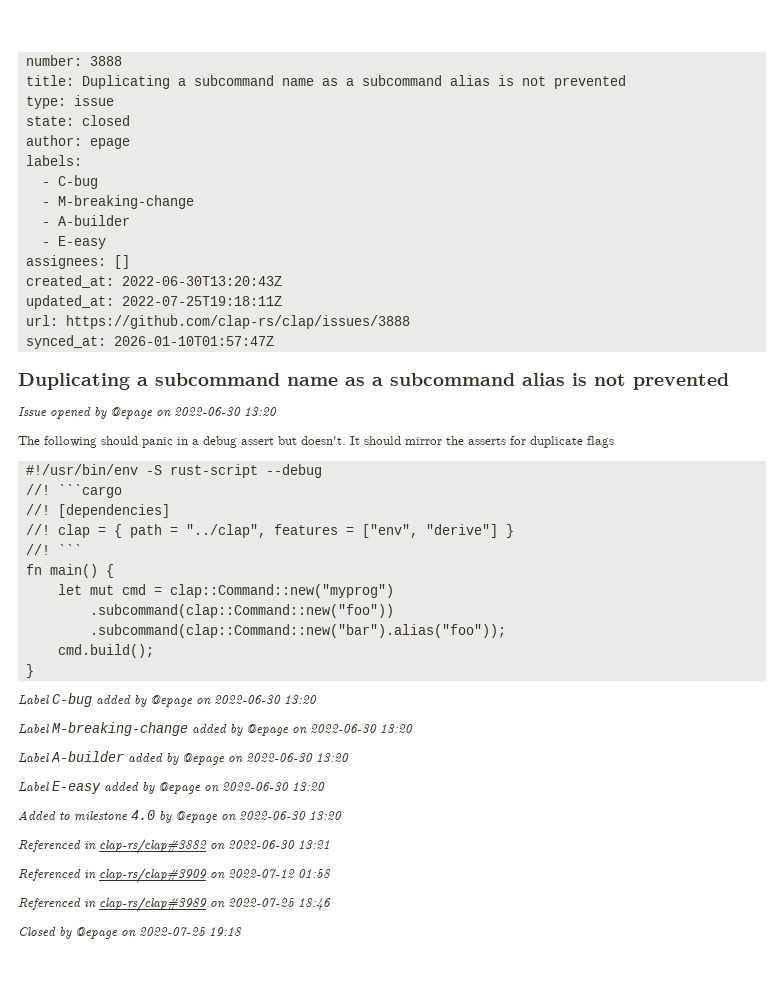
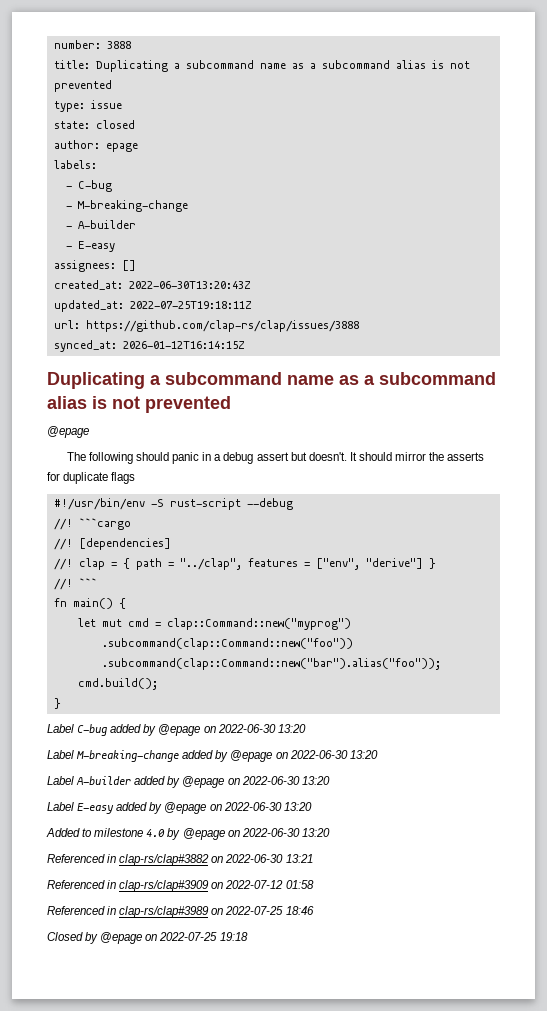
[113,336,274,346] 2026-01-10T01:57:47Z -> [122,341,245,349] 2026-01-12T16:14:15Z
[18,407,277,419] Issue opened by @epage on 2022-06-30 13:20 -> [47,426,89,438] @epage

